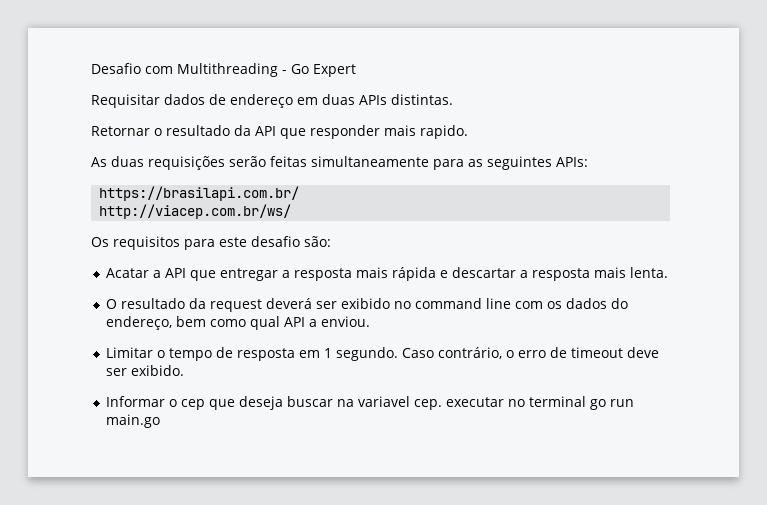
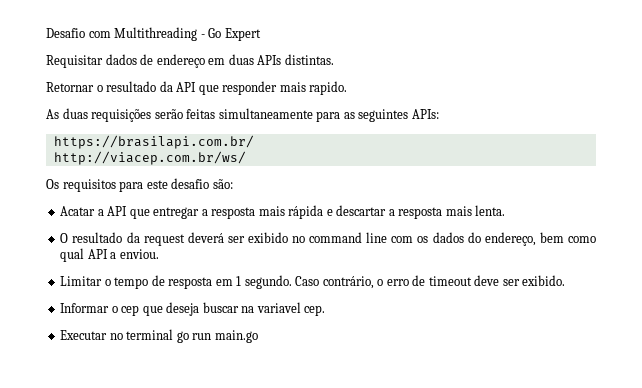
[446,397,505,407] executar -> [60,330,108,340] // Executar

